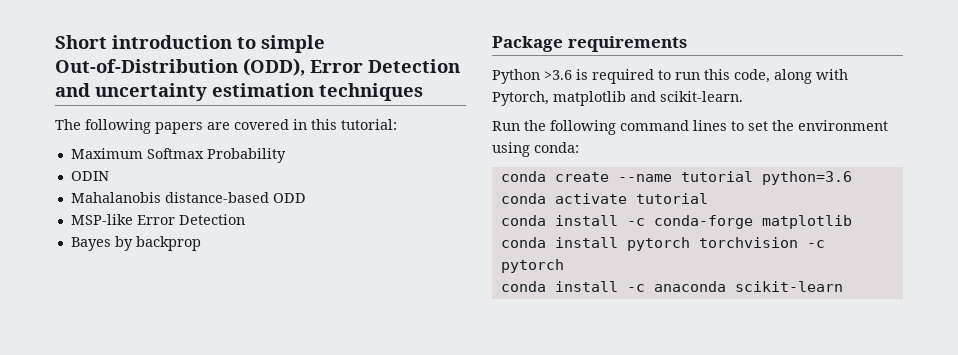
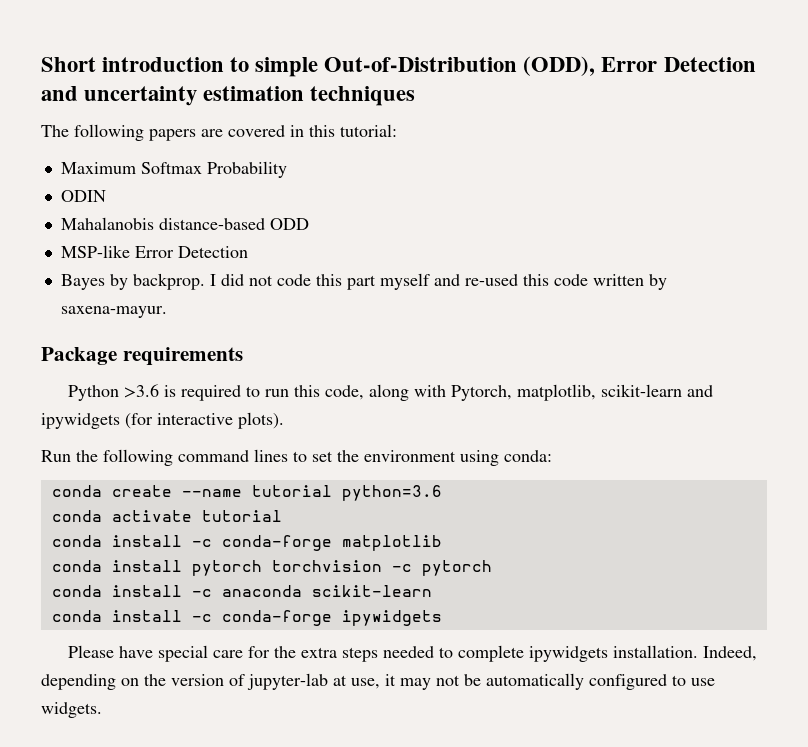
[135,236,201,251] backprop -> [132,273,667,290] [60,306,167,318] backprop. I did not code this part myself and re-used this code written by saxena-mayur.
[553,91,743,106] matplotlib and scikit-learn. -> [517,384,714,401] [41,412,284,429] matplotlib, scikit-learn and ipywidgets (for interactive plots).
(843, 286) none -> [51,610,442,626] [68,645,758,662] [41,673,715,690] [41,702,102,718] // conda install -c conda-forge ipywidgets // Please have special care for the extra steps needed to complete ipywidgets installation. Indeed, depending on the version of jupyter-lab at use, it may not be automatically configured to use widgets.

